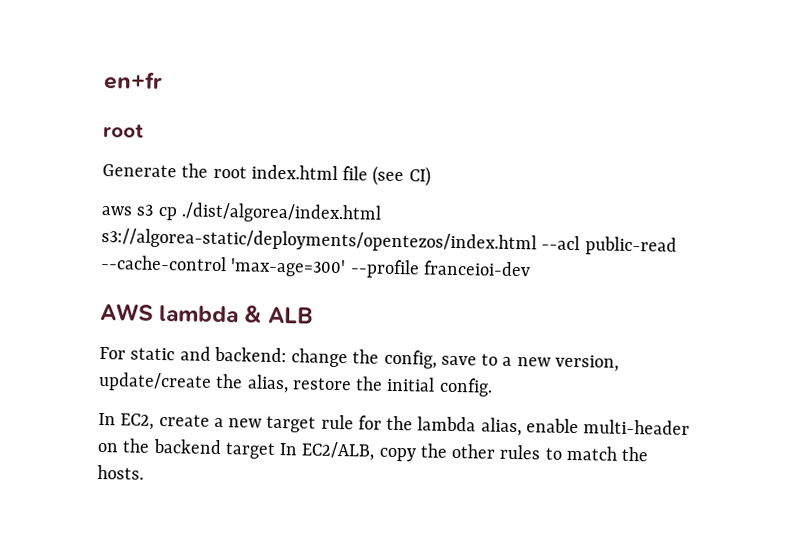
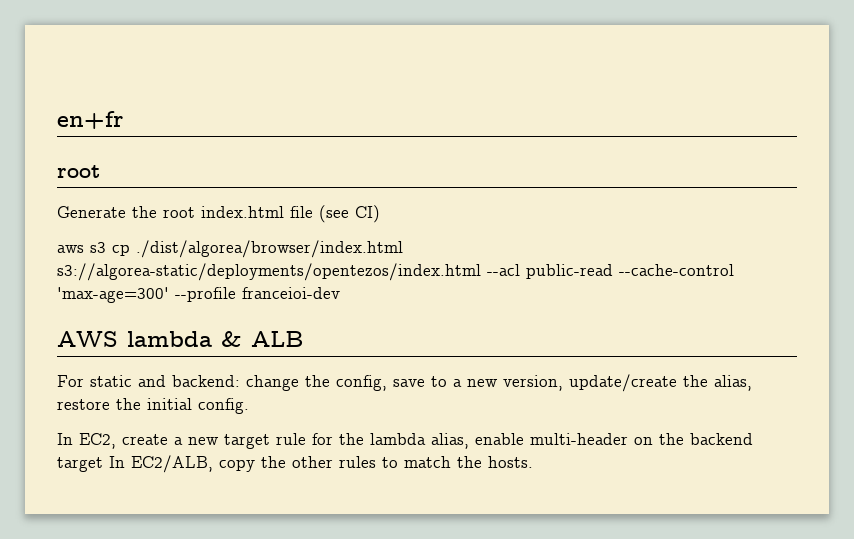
[180,202,382,224] ./dist/algorea/index.html -> [136,240,403,258] ./dist/algorea/browser/index.html

